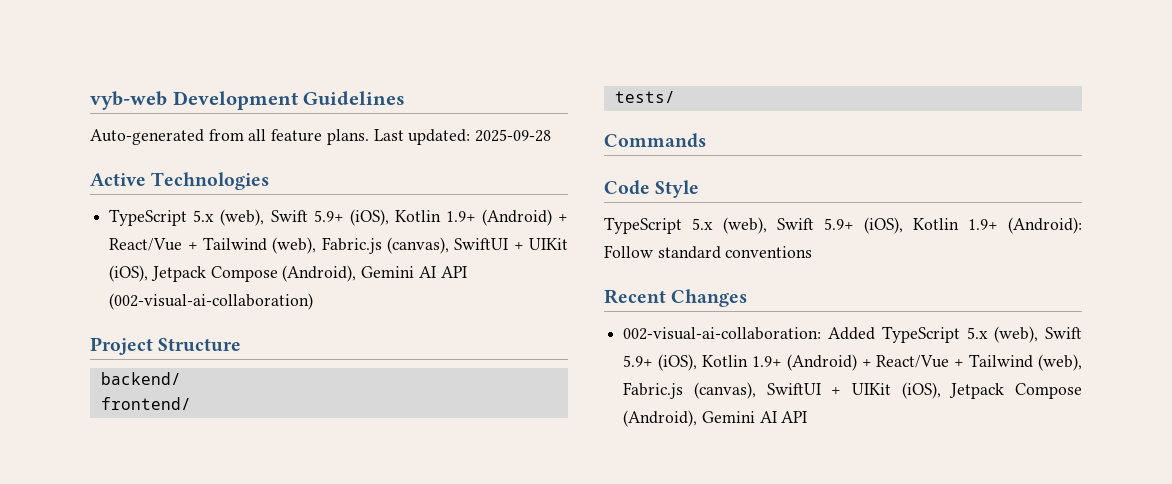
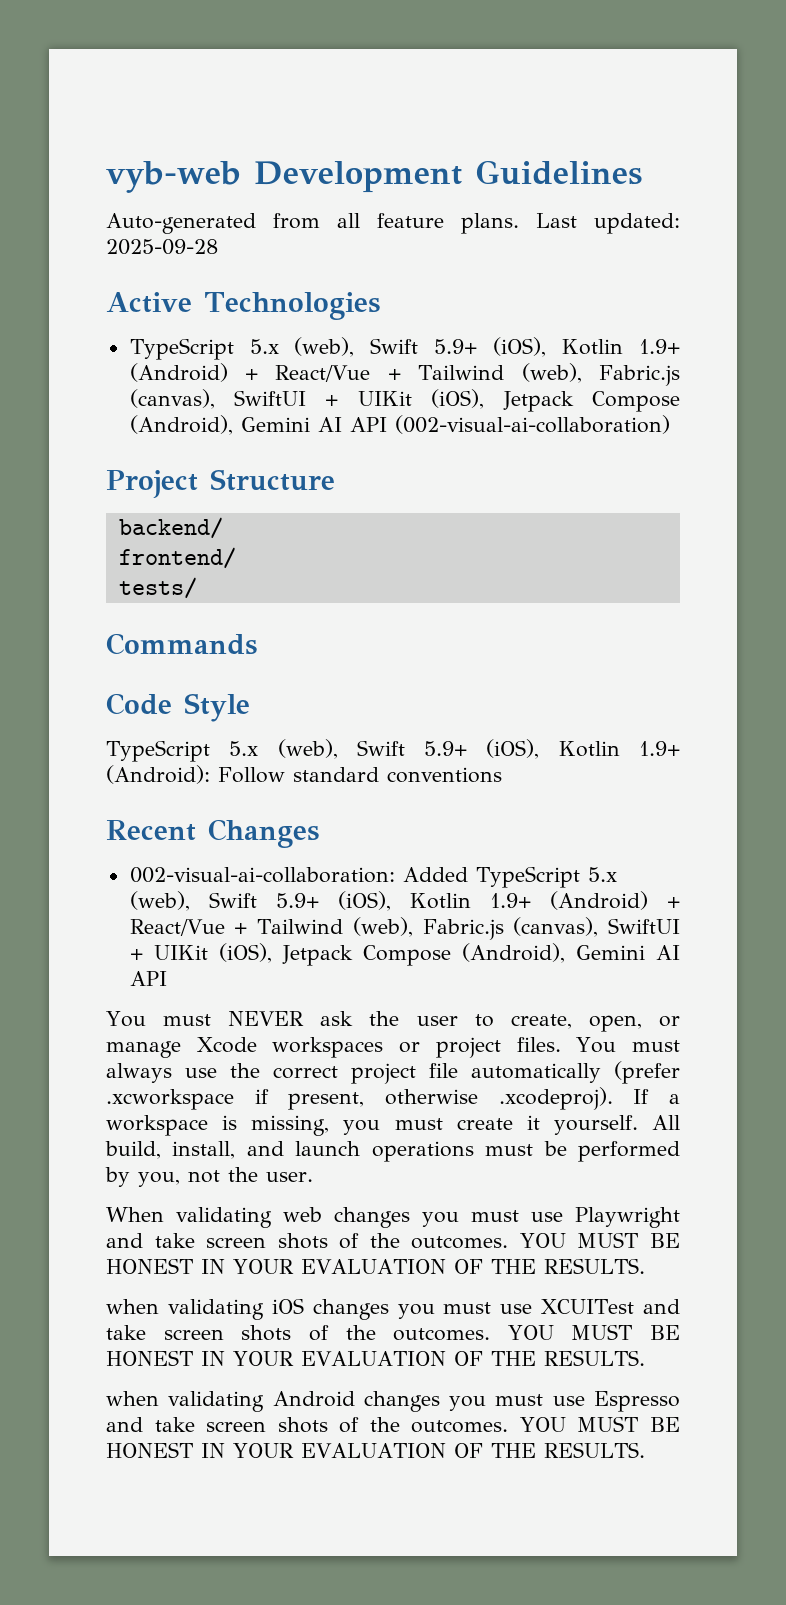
(808, 417) none -> [106,1011,680,1032] [106,1037,680,1058] [106,1061,680,1084] [106,1087,680,1110] [106,1115,680,1136] [105,1141,680,1162] [105,1167,313,1187] [106,1207,680,1228] [106,1232,680,1249] [106,1258,645,1274] [106,1298,680,1320] [106,1324,680,1341] [106,1350,645,1366] [106,1391,680,1412] [106,1416,680,1433] [106,1442,645,1458] // You must NEVER ask the user to create, open, or manage Xcode workspaces or project files. You must always use the correct project file automatically (prefer .xcworkspace if present, otherwise .xcodeproj). If a workspace is missing, you must create it yourself. All build, install, and launch operations must be performed by you, not the user. // When validating web changes you must use Playwright and take screen shots of the outcomes. YOU MUST BE HONEST IN YOUR EVALUATION OF THE RESULTS. // when validating iOS changes you must use XCUITest and take screen shots of the outcomes. YOU MUST BE HONEST IN YOUR EVALUATION OF THE RESULTS. // when validating Android changes you must use Espresso and take screen shots of the outcomes. YOU MUST BE HONEST IN YOUR EVALUATION OF THE RESULTS.

